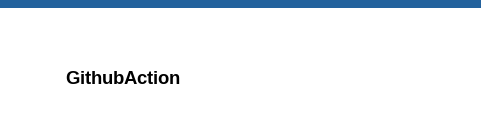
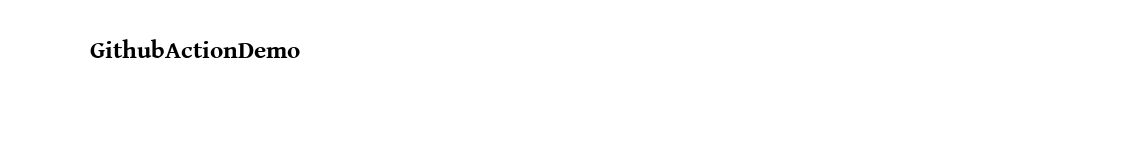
[66,71,180,84] GithubAction -> [90,39,300,58] GithubActionDemo

